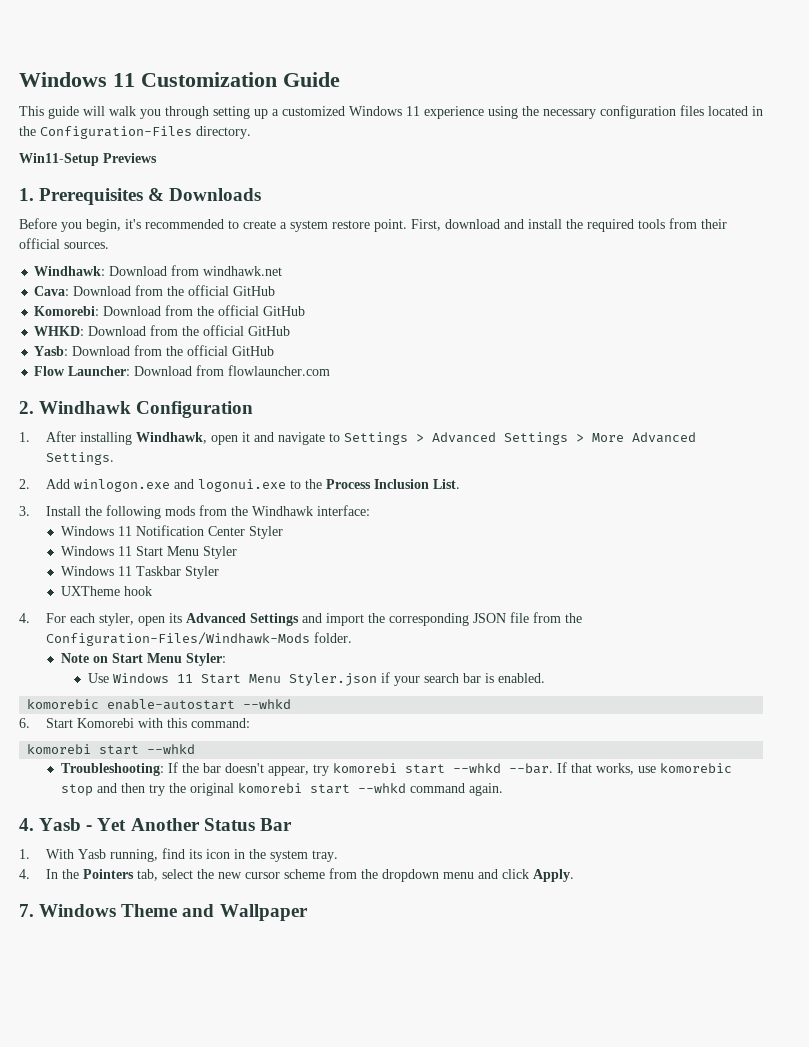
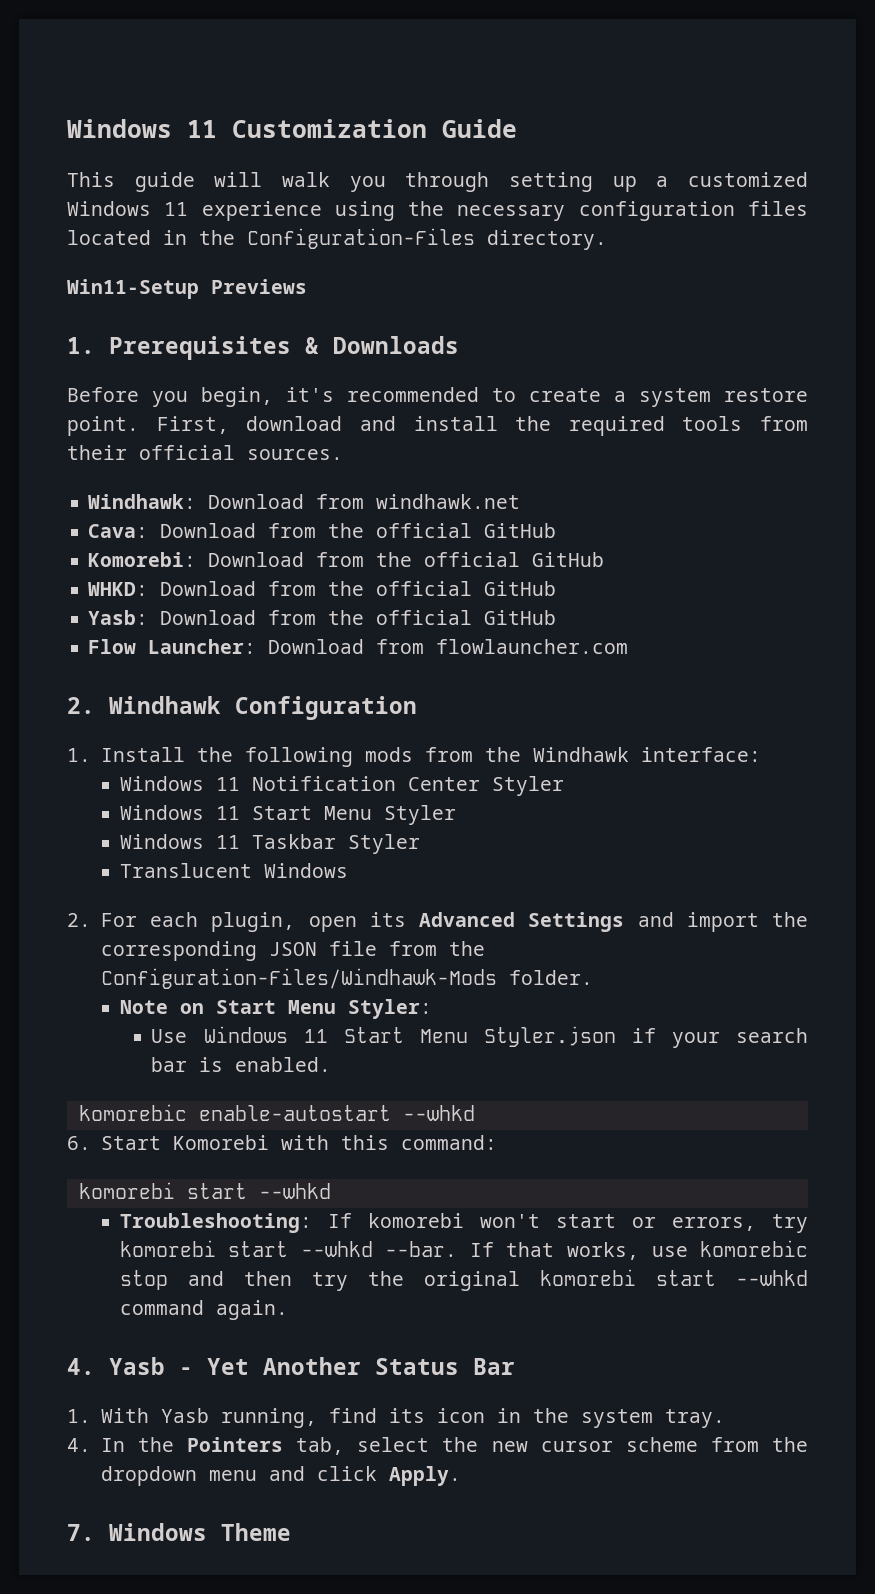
[45,431,696,445] [45,452,114,465] [19,479,460,492] [19,506,30,516] After installing Windhawk, open it and navigate to Settings > Advanced Settings > More Advanced Settings. // 2. Add winlogon.exe and logonui.exe to the Process Inclusion List. // 3. -> (91, 755) none
[60,586,152,596] [19,613,30,623] UXTheme hook // 4. -> [119,863,348,878] [67,913,91,927] Translucent Windows // 2.
[98,613,134,626] styler, -> [211,912,296,932] plugin,
[181,763,309,776] the bar doesn't appear, -> [367,1213,756,1231] komorebi won't start or errors,
[182,904,308,921] and Wallpaper -> (291, 1532) none

